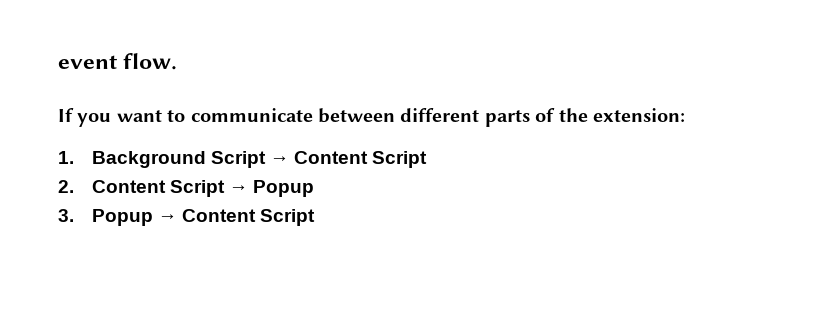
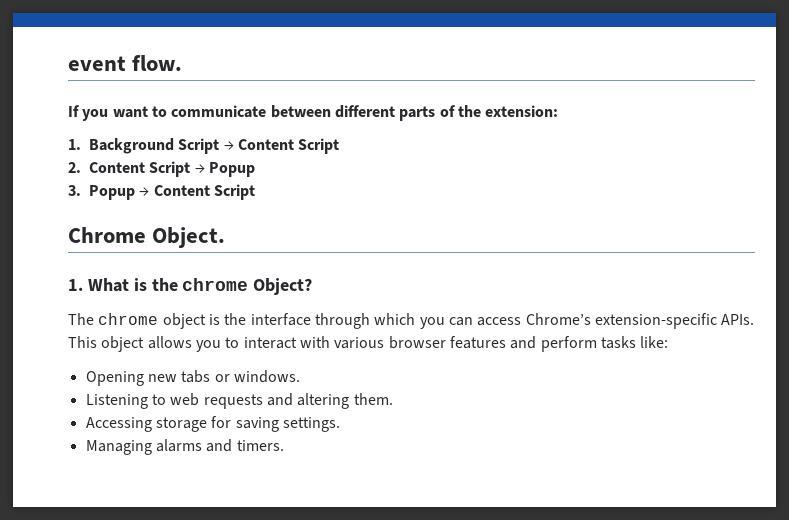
(315, 217) none -> [68,227,226,248] [68,278,313,295] [68,313,755,329] [68,336,669,352] [85,370,300,386] [85,393,393,409] [85,416,340,432] [85,439,284,455] // Chrome Object. // 1. What is the chrome Object? // The chrome object is the interface through which you can access Chrome’s extension-specific APIs. This object allows you to interact with various browser features and perform tasks like: // Opening new tabs or windows. // Listening to web requests and altering them. // Accessing storage for saving settings. // Managing alarms and timers.

